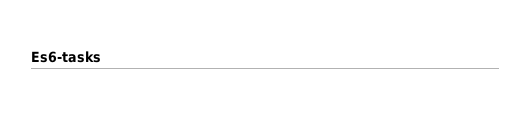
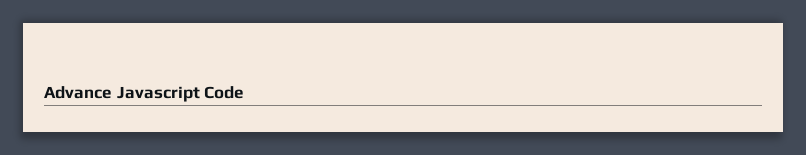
[31,51,101,63] Es6-tasks -> [44,86,245,102] Advance Javascript Code

